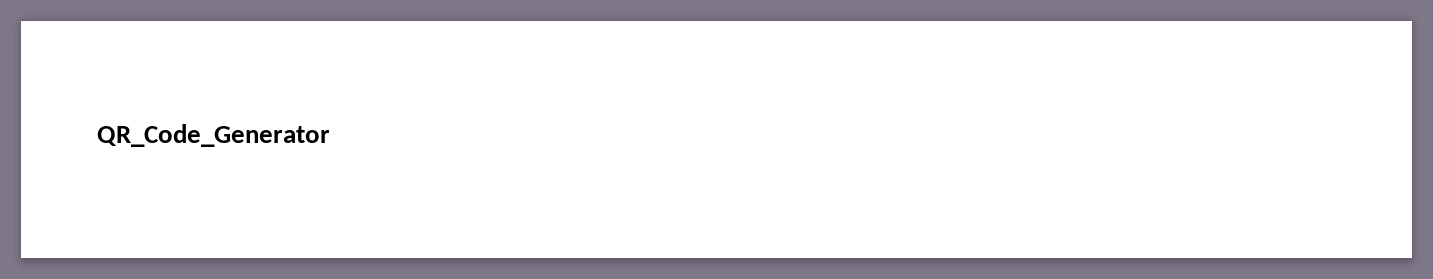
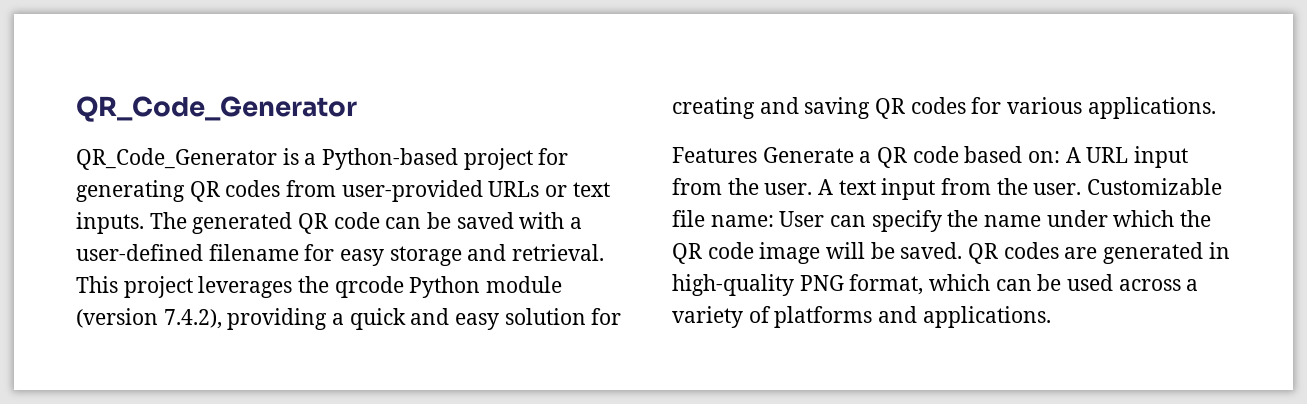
[97,124,330,147] QR_Code_Generator -> [76,96,357,122] [76,148,569,170] [76,180,610,202] [76,212,583,234] [76,244,605,266] [76,276,563,298] [76,308,622,330] [672,97,1216,119] [672,146,1189,168] [672,178,1223,200] [672,210,1212,232] [672,242,1230,264] [672,274,1199,296] [672,306,1051,328] QR_Code_Generator // QR_Code_Generator is a Python-based project for generating QR codes from user-provided URLs or text inputs. The generated QR code can be saved with a user-defined filename for easy storage and retrieval. This project leverages the qrcode Python module (version 7.4.2), providing a quick and easy solution for creating and saving QR codes for various applications. // Features Generate a QR code based on: A URL input from the user. A text input from the user. Customizable file name: User can specify the name under which the QR code image will be saved. QR codes are generated in high-quality PNG format, which can be used across a variety of platforms and applications.

